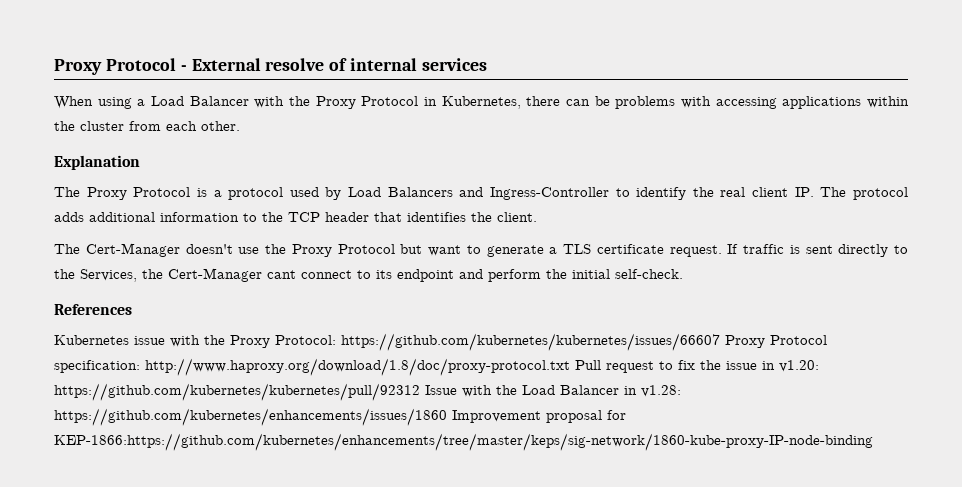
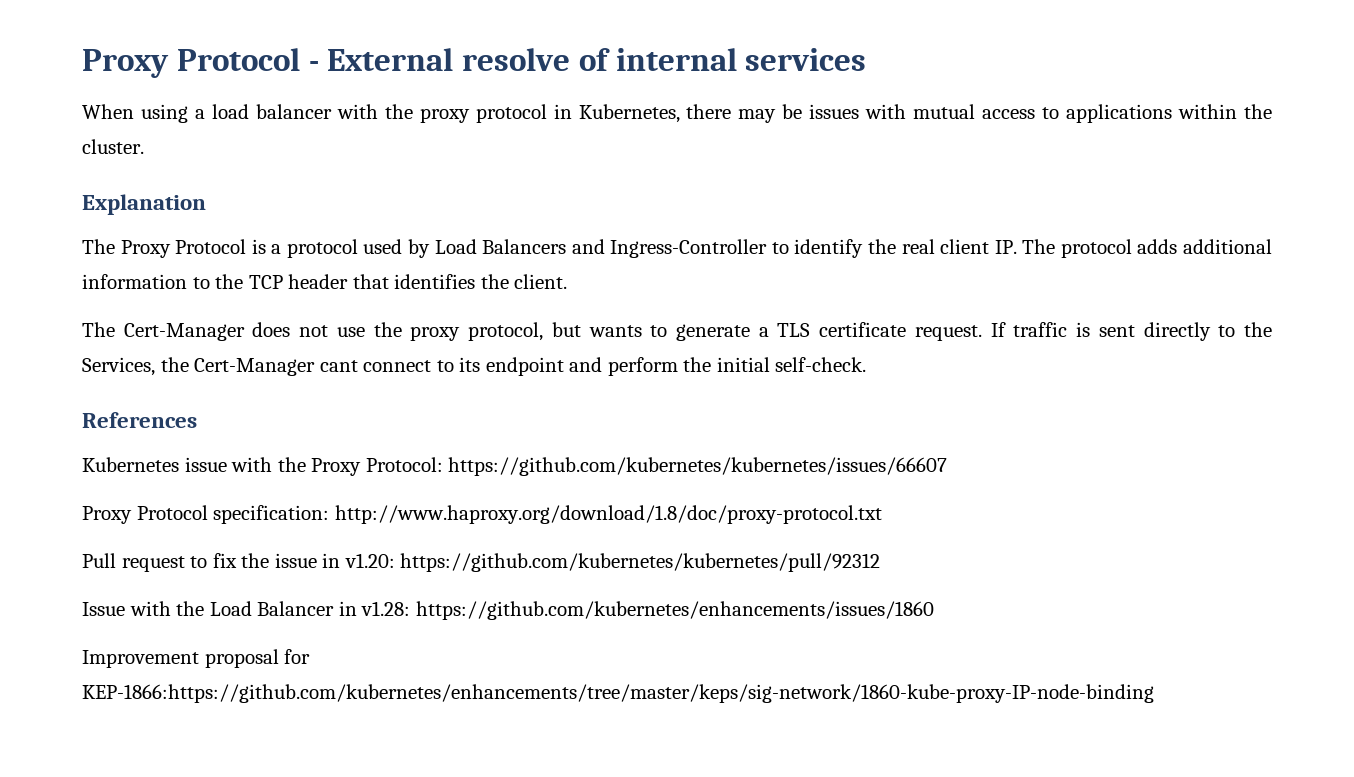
[151,96,909,109] [54,121,240,131] Load Balancer with the Proxy Protocol in Kubernetes, there can be problems with accessing applications within the cluster from each other. -> [211,104,1273,123] [82,139,144,154] load balancer with the proxy protocol in Kubernetes, there may be issues with mutual access to applications within the cluster.
[185,244,461,257] doesn't use the Proxy Protocol but want -> [252,322,642,341] does not use the proxy protocol, but wants
(720, 342) none -> (948, 466) //
(570, 367) none -> (882, 514) //
(420, 392) none -> (881, 562) //
(447, 417) none -> (934, 610) //

